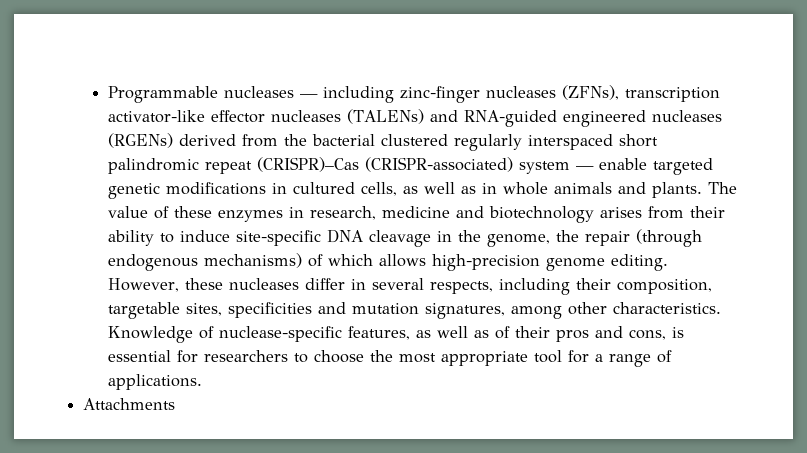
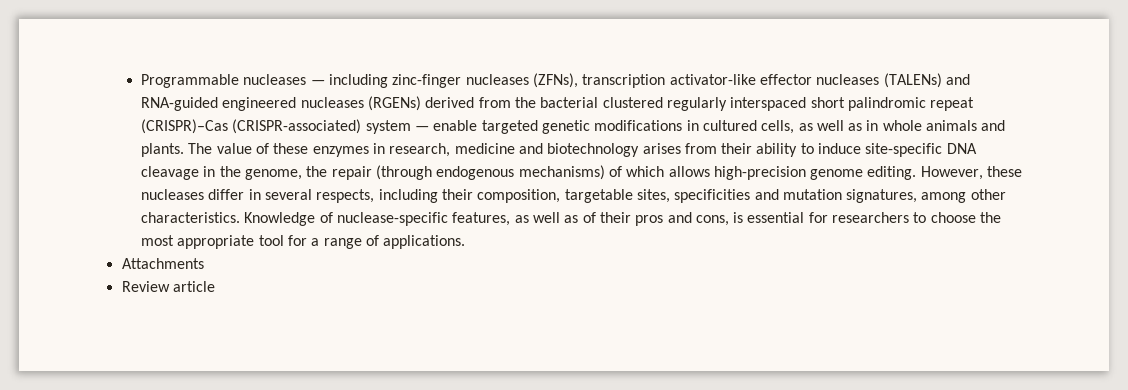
(176, 404) none -> [121,281,215,292] // Review article

